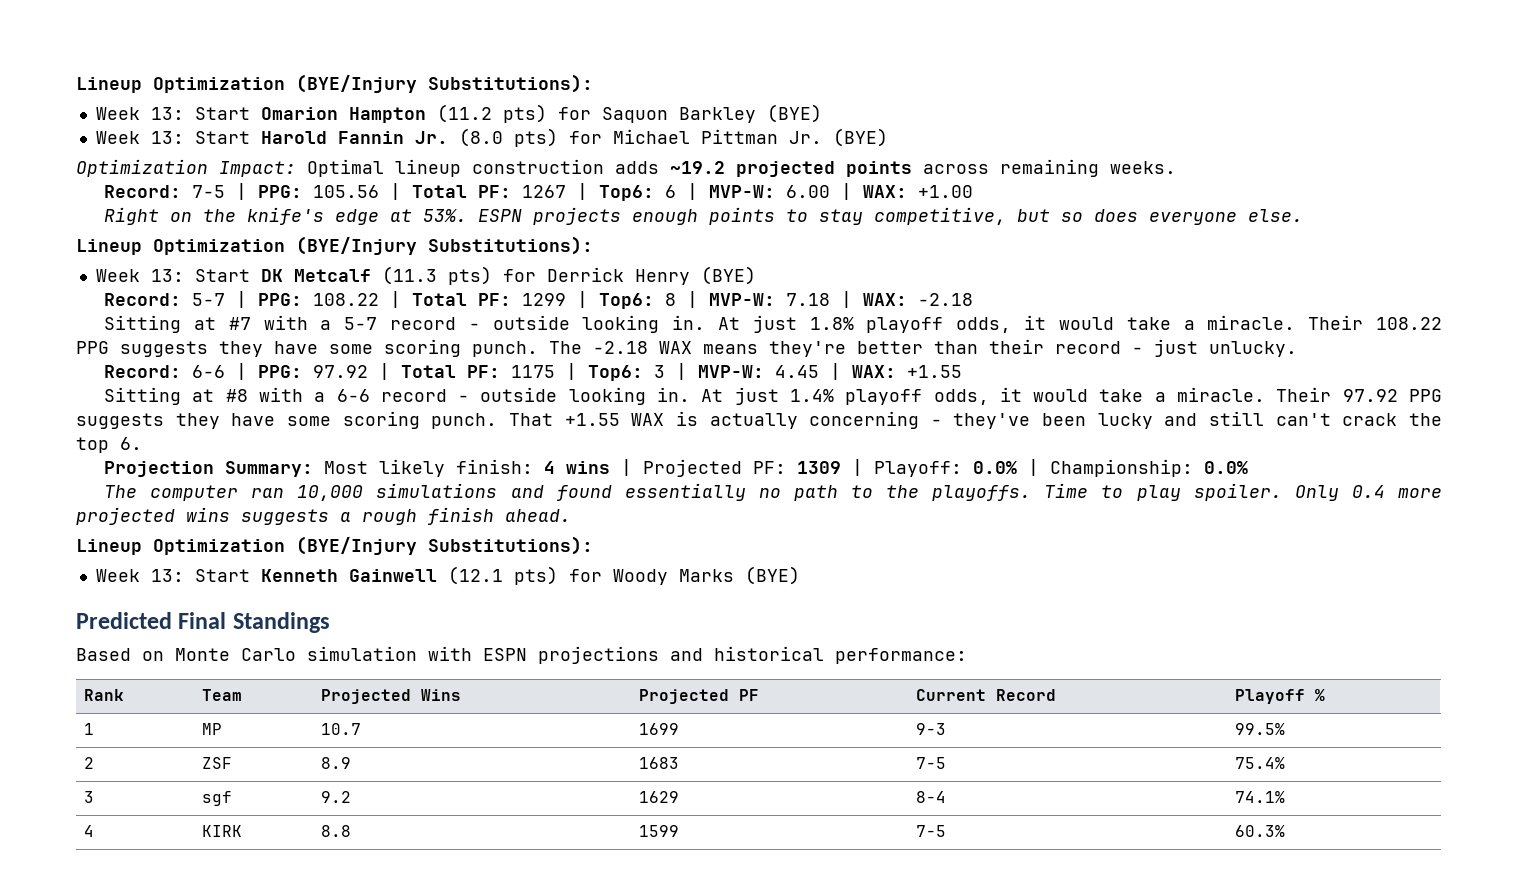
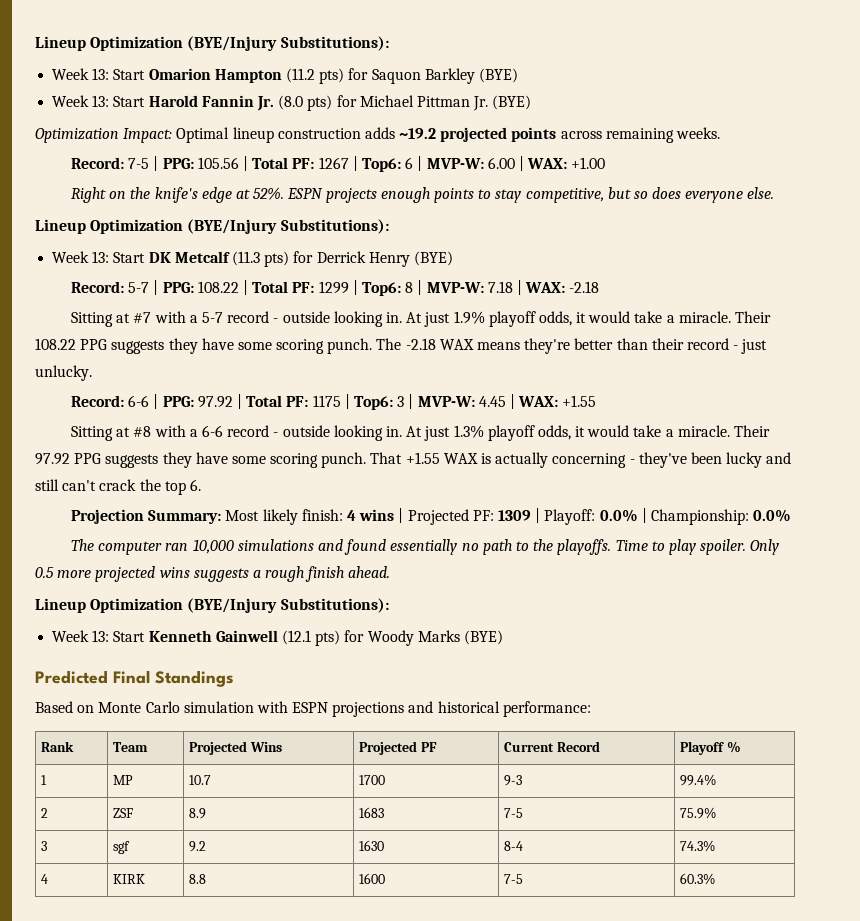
[423,209,468,222] 53%. -> [253,187,285,200] 52%.
[809,317,854,330] 1.8% -> [453,311,485,324] 1.9%
[789,389,834,402] 1.4% -> [453,425,484,438] 1.3%
[1351,485,1385,498] 0.4 -> [35,567,54,578] 0.5
[638,723,679,735] 1699 -> [359,775,386,785] 1700
[1234,723,1285,735] 99.5% -> [680,774,717,786] 99.4%
[1234,757,1285,769] 75.4% -> [680,807,717,819] 75.9%
[638,791,679,803] 1629 -> [359,840,385,851] 1630
[1234,791,1285,803] 74.1% -> [680,840,716,852] 74.3%
[638,825,679,837] 1599 -> [359,873,386,884] 1600

